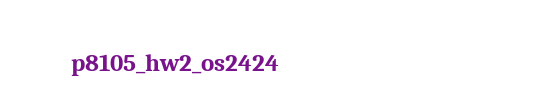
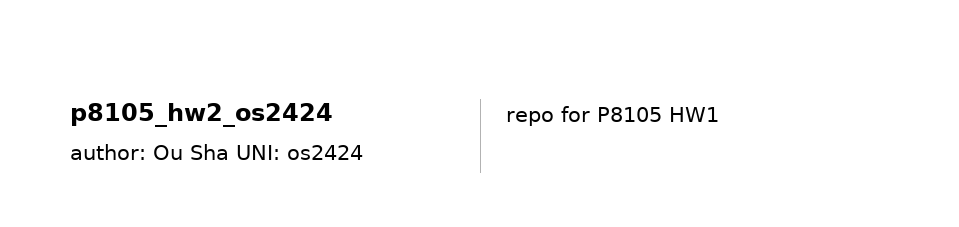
(279, 65) none -> [70,144,363,160] [506,106,719,126] // author: Ou Sha UNI: os2424 // repo for P8105 HW1

